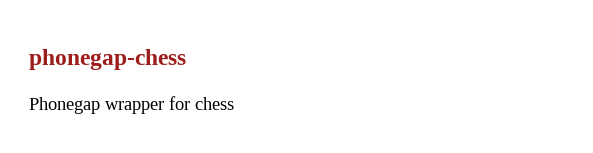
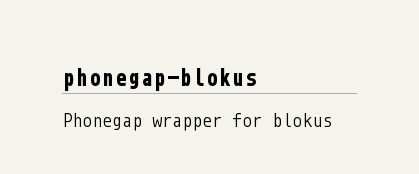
[29,49,186,70] phonegap-chess -> [62,68,257,91] phonegap-blokus
[195,97,234,110] chess -> [272,113,332,127] blokus

